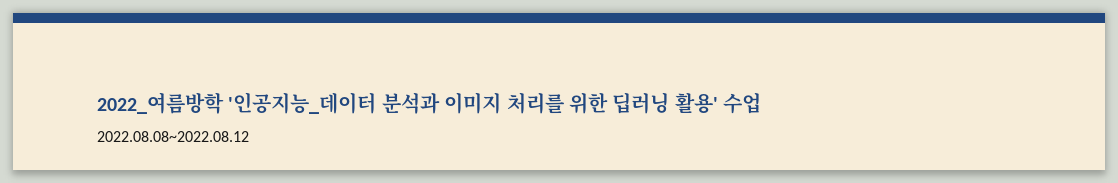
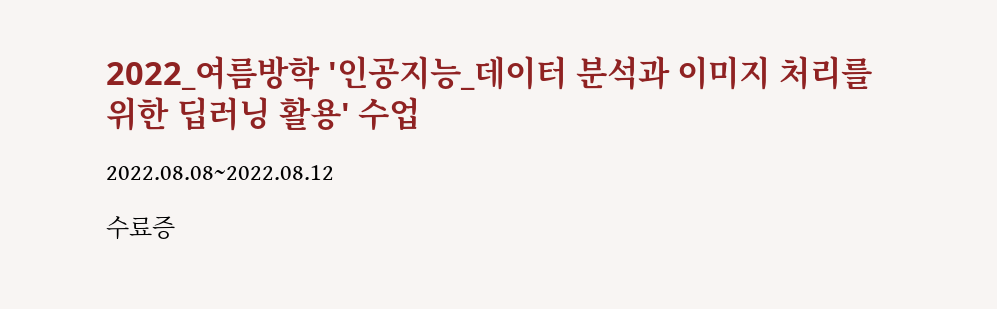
(249, 136) none -> [106,216,175,240] // 수료증

